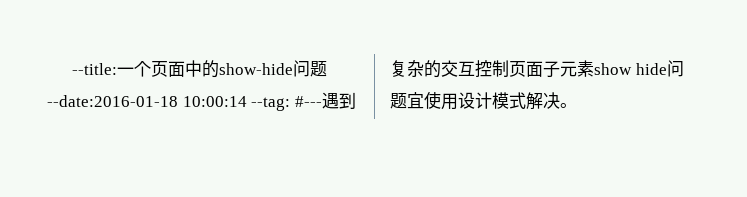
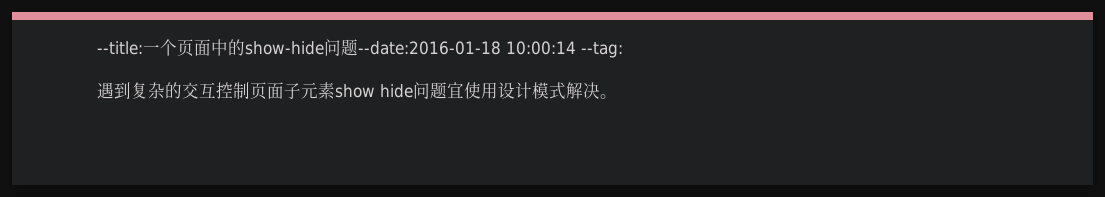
[294,96,322,107] #--- -> (623, 50) //

